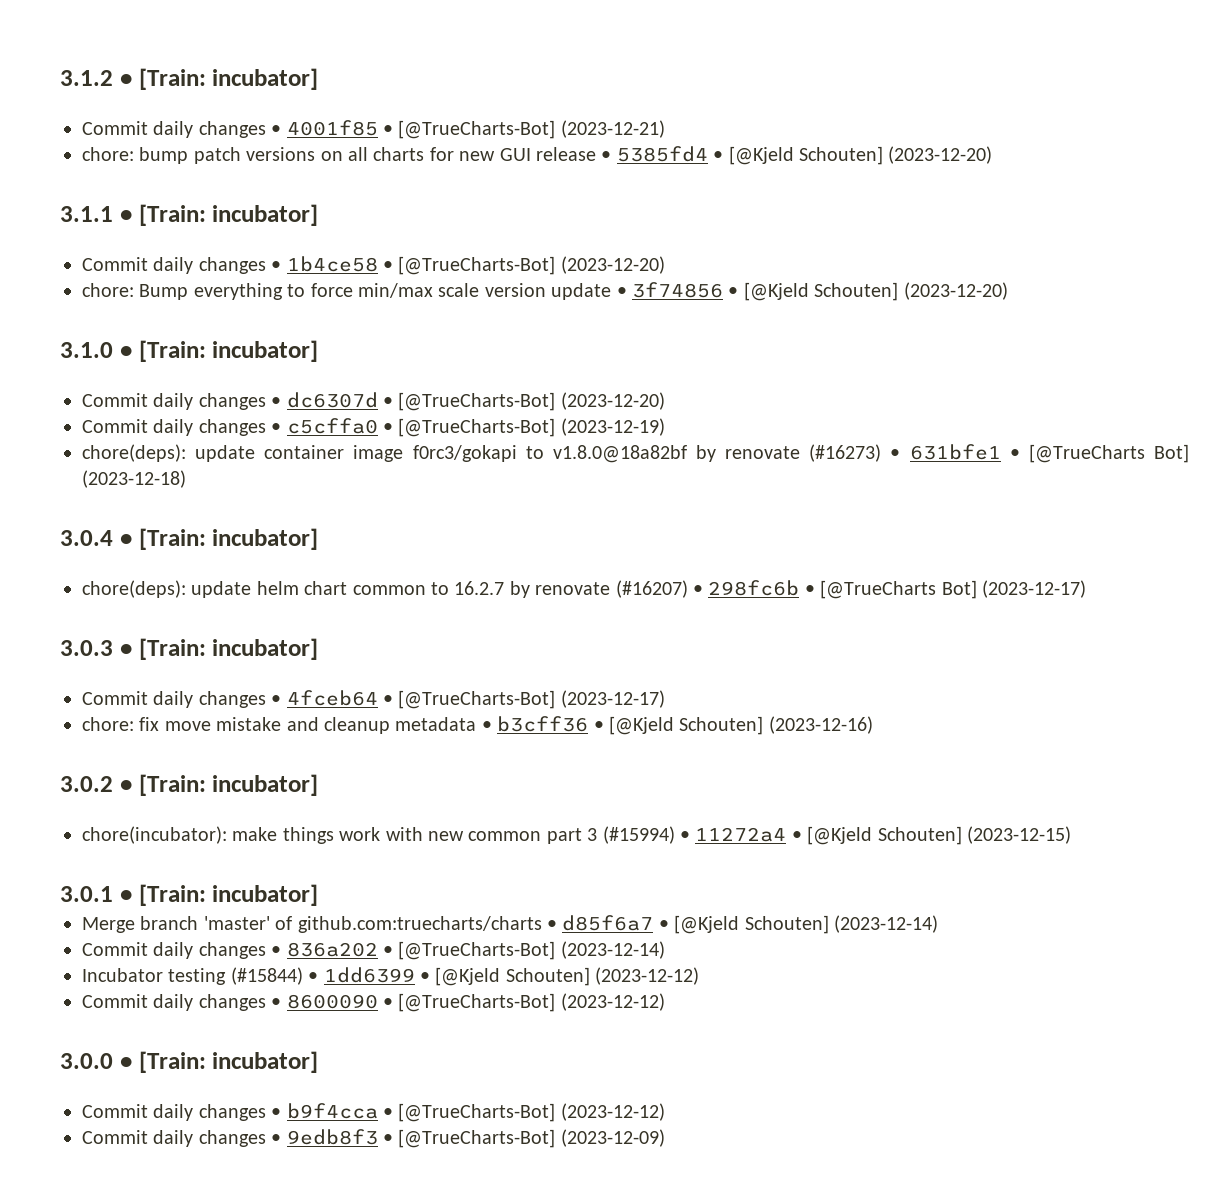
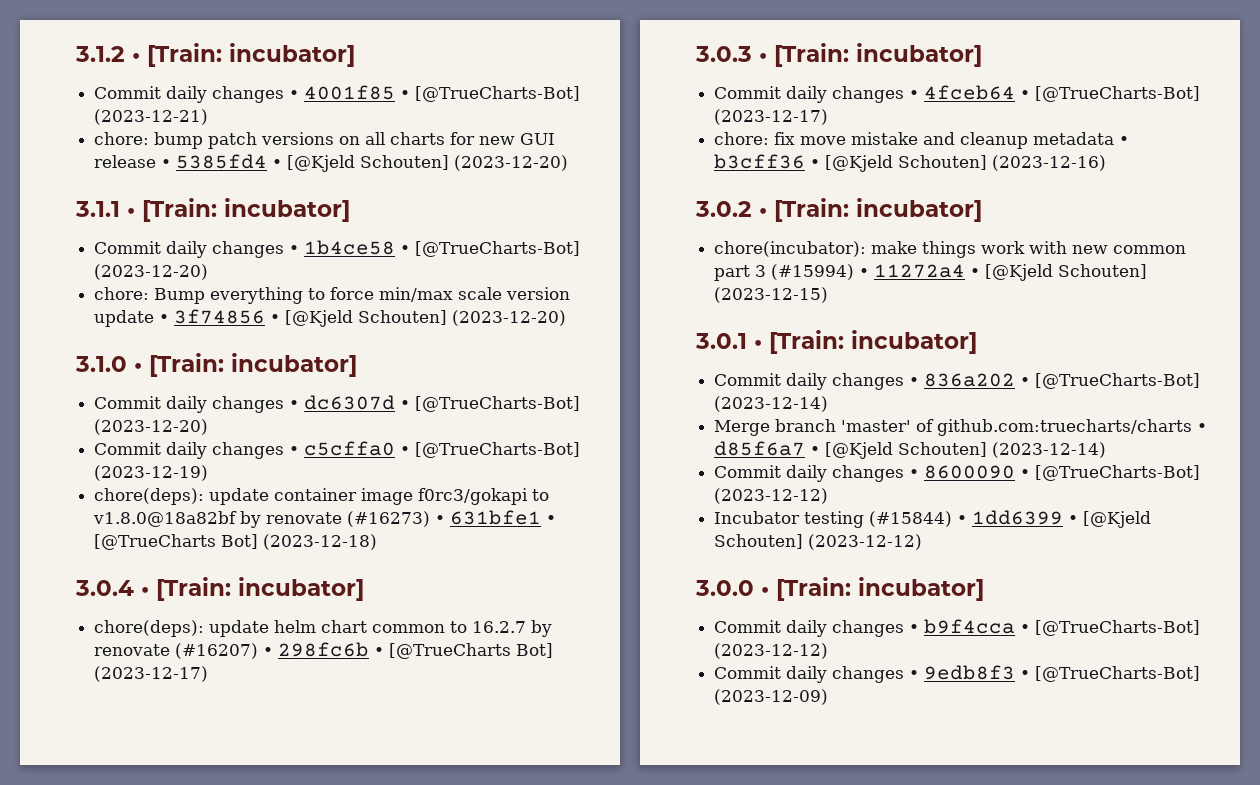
(319, 895) none -> [714,373,1201,390] [714,396,829,412] // Commit daily changes • 836a202 • [@TrueCharts-Bot] (2023-12-14)
[286,941,665,960] 836a202 • [@TrueCharts-Bot] (2023-12-14) -> [924,465,1201,481] [714,488,829,504] 8600090 • [@TrueCharts-Bot] (2023-12-12)
[82,993,665,1012] // Commit daily changes • 8600090 • [@TrueCharts-Bot] (2023-12-12) -> (923, 542) none

